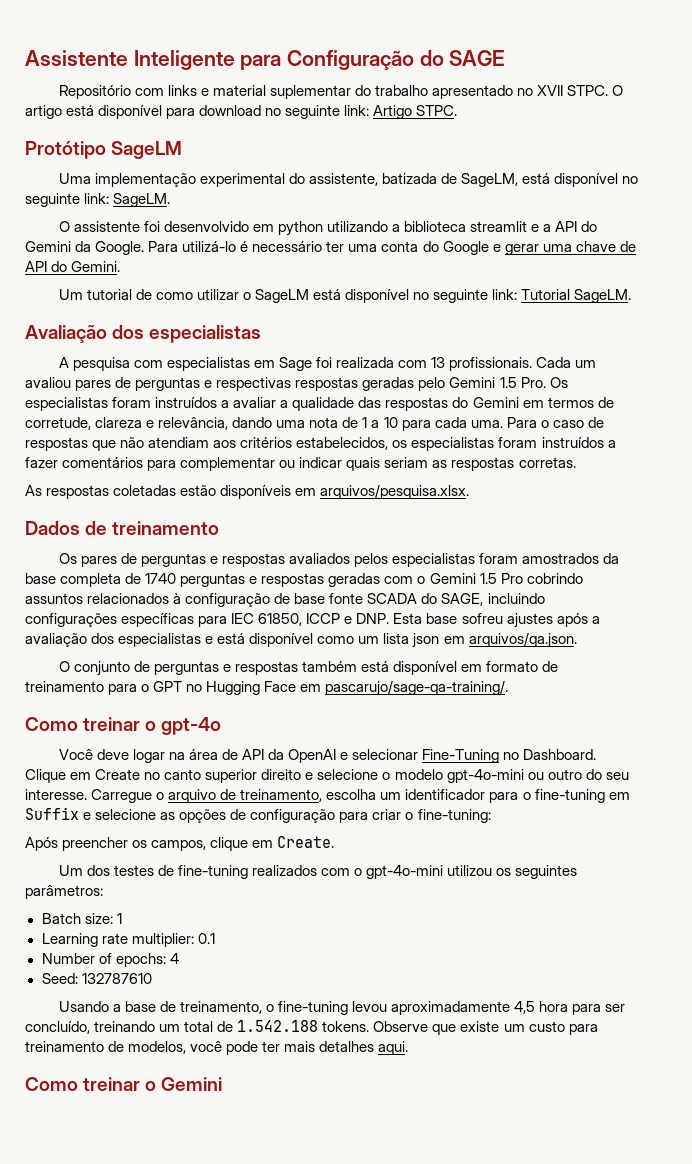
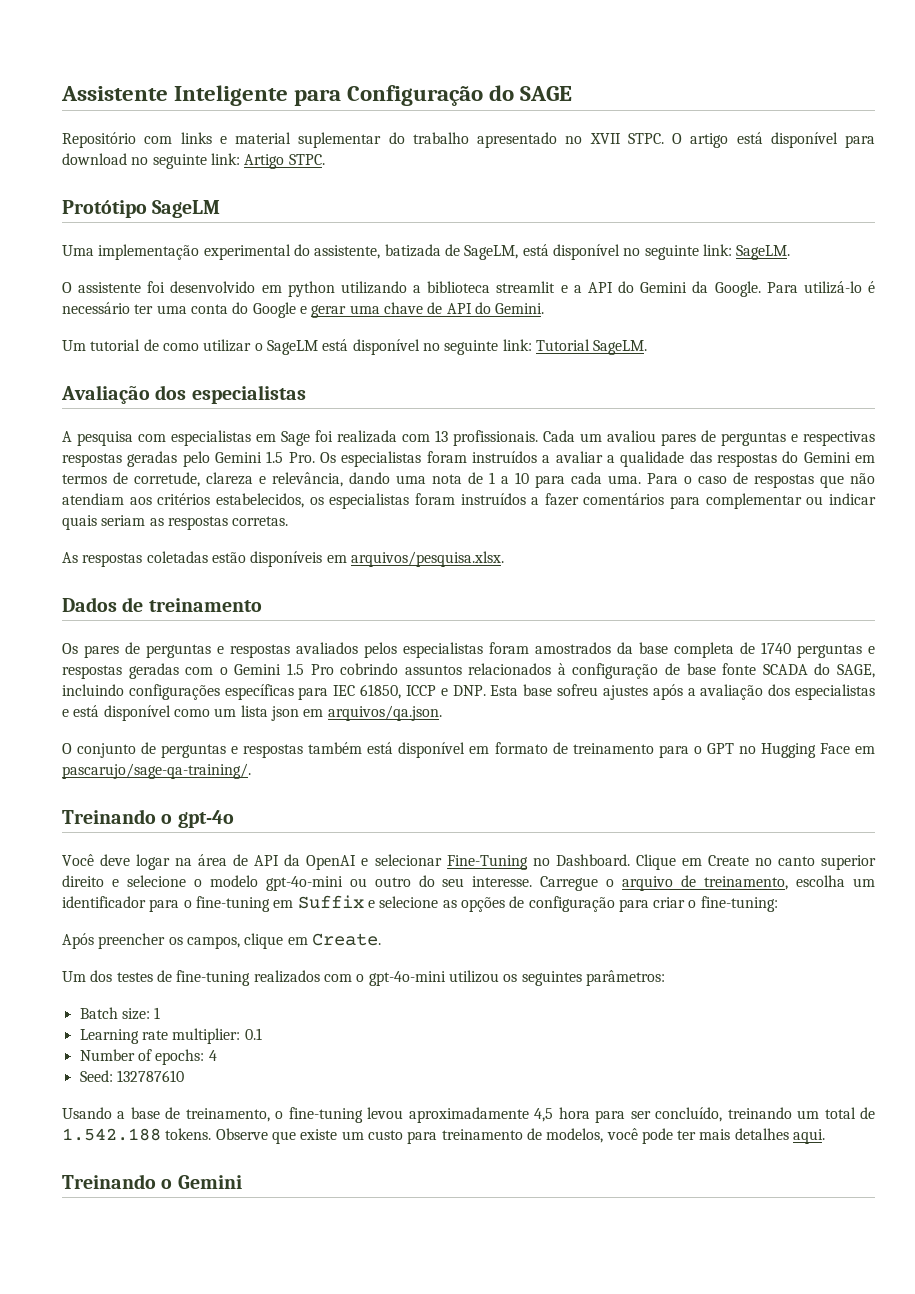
[25,717,141,731] Como treinar -> [62,809,156,824] Treinando
[25,1077,141,1091] Como treinar -> [62,1174,156,1189] Treinando

